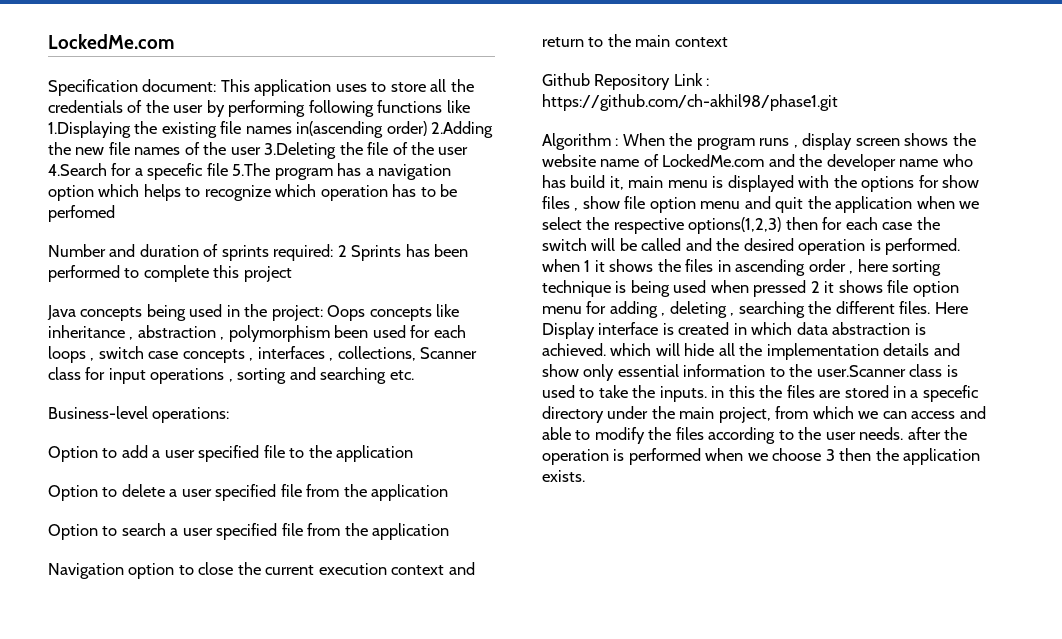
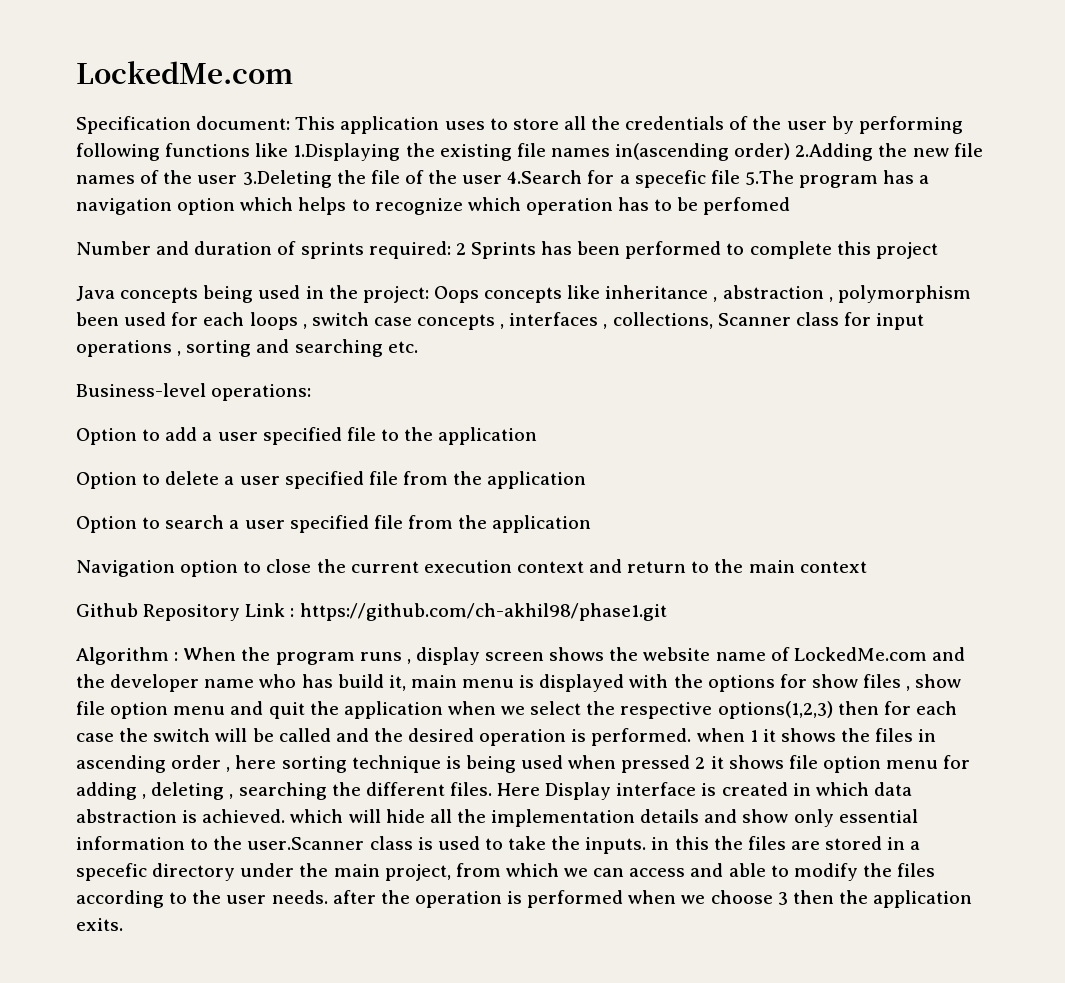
[542,470,585,482] exists. -> [76,918,123,931] exits.

